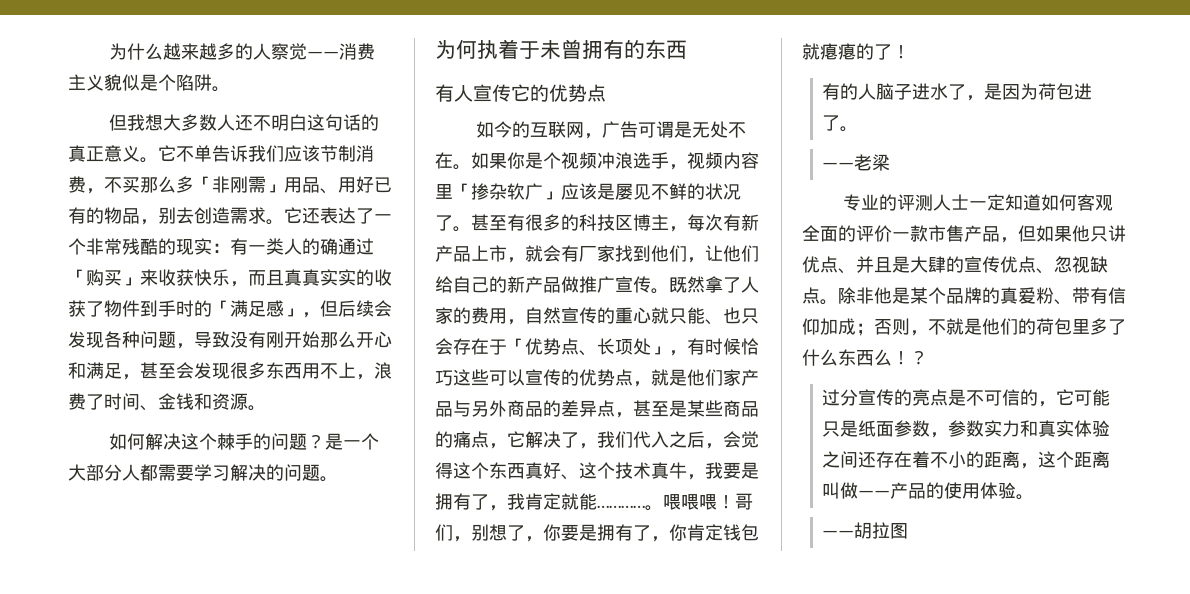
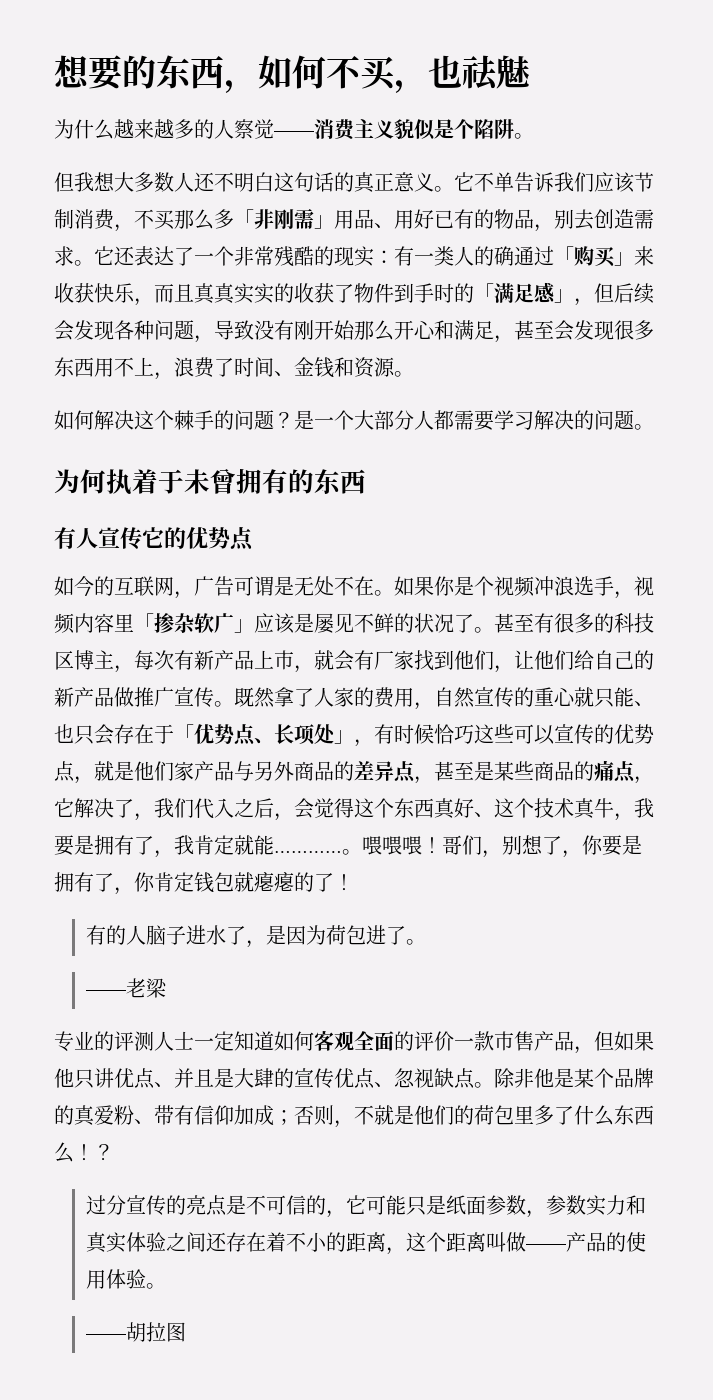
(109, 51) none -> [54,55,530,93] 想要的东西，如何不买，也祛魅 //

